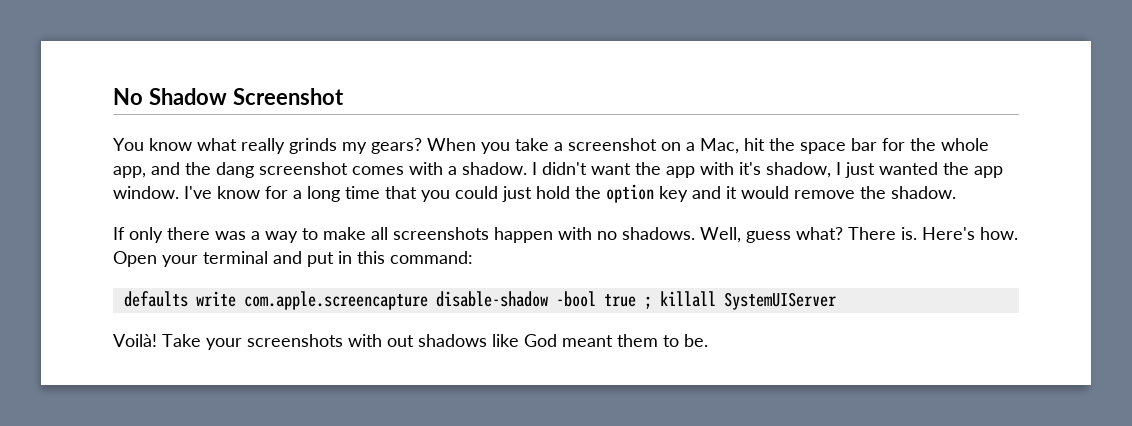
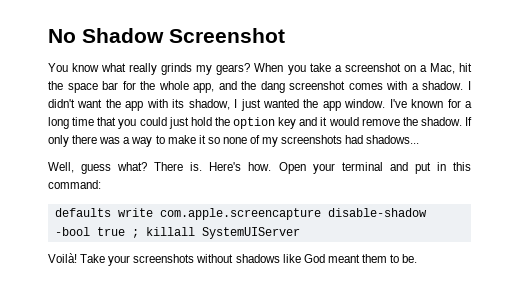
[739,162,761,175] it's -> [172,99,185,108] its
[217,186,260,199] know -> [411,99,444,108] known
(956, 192) // -> (462, 121) none
[371,227,695,243] all screenshots happen with no shadows. -> [198,135,420,147] it so none of my screenshots had shadows... //
[348,334,414,347] with out -> [196,254,234,263] without

